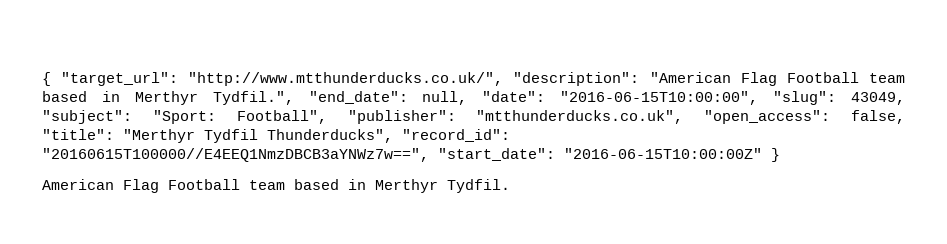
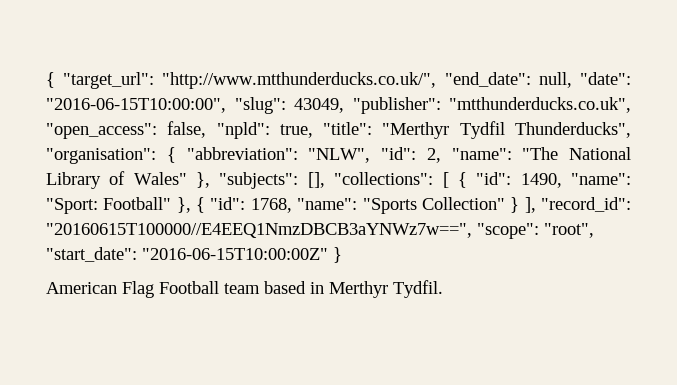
[513,72,905,86] [42,91,294,105] "description": "American Flag Football team based in Merthyr Tydfil.", -> (437, 80) none
[42,110,327,124] "subject": "Sport: Football", -> (344, 105) none
(905, 117) none -> [216,122,313,139] "npld": true,
[402,129,510,142] [42,148,429,162] "record_id": "20160615T100000//E4EEQ1NmzDBCB3aYNWz7w==", -> [46,147,631,164] [46,171,632,189] [46,197,632,214] [46,223,594,239] "organisation": { "abbreviation": "NLW", "id": 2, "name": "The National Library of Wales" }, "subjects": [], "collections": [ { "id": 1490, "name": "Sport: Football" }, { "id": 1768, "name": "Sports Collection" } ], "record_id": "20160615T100000//E4EEQ1NmzDBCB3aYNWz7w==", "scope": "root",

